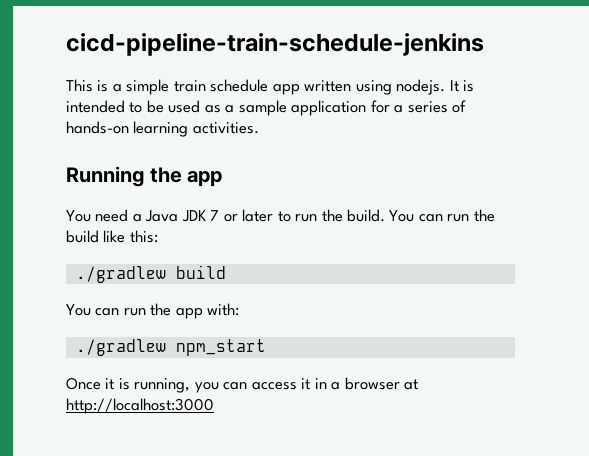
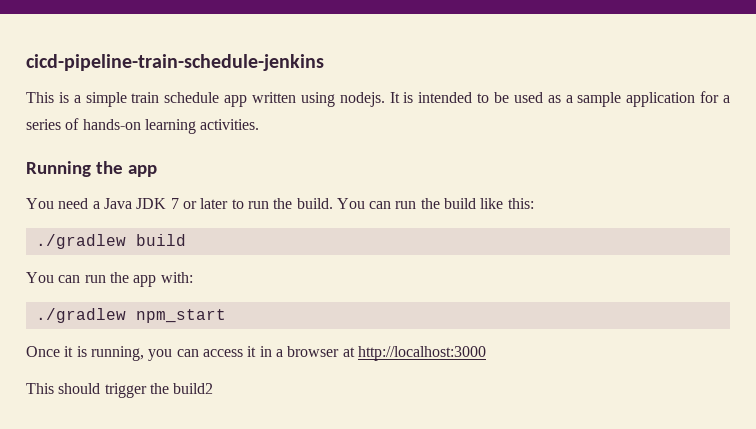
(214, 406) none -> [26,383,214,398] // This should trigger the build2

